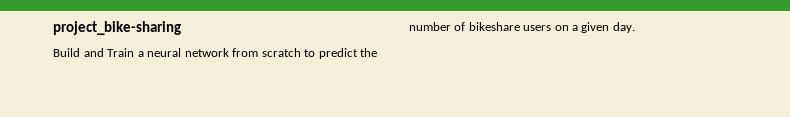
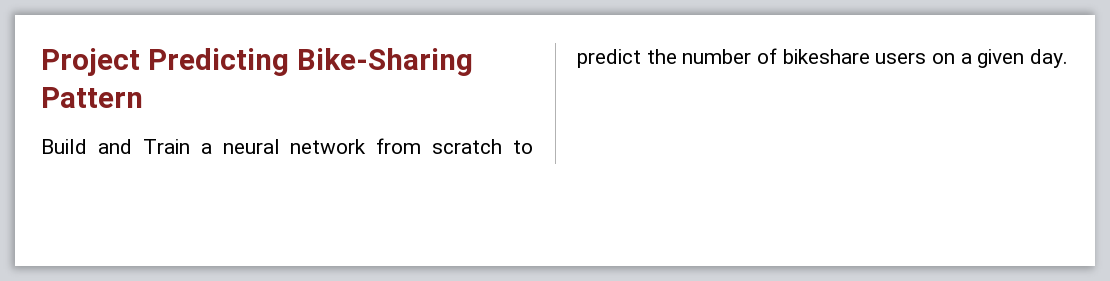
[53,21,181,35] project_bike-sharing -> [41,48,473,76] [41,87,143,108] Project Predicting Bike-Sharing Pattern

